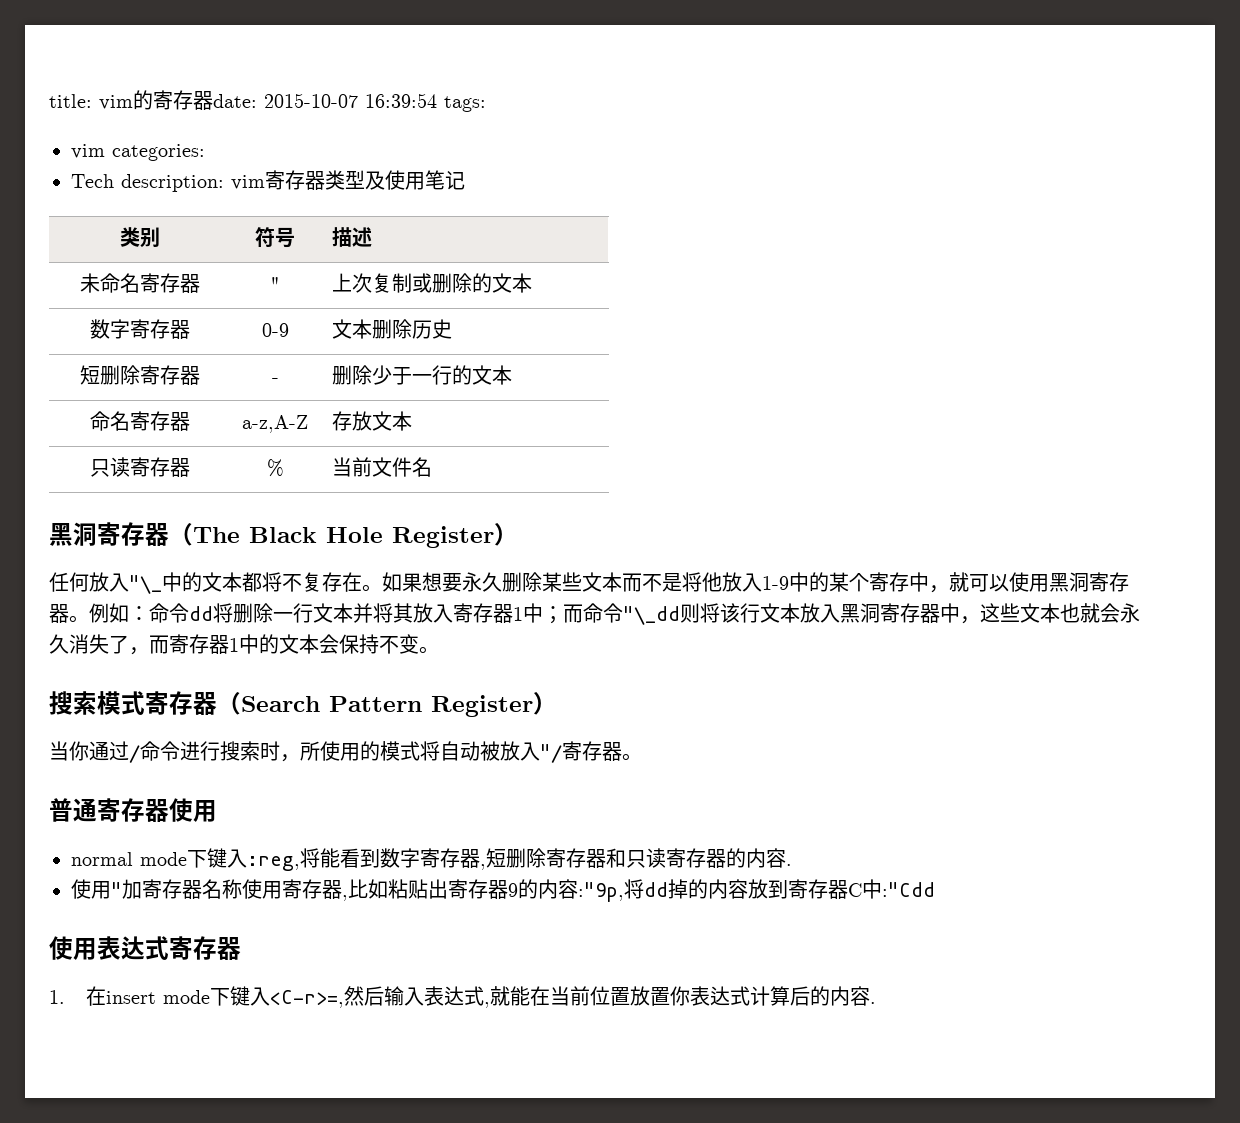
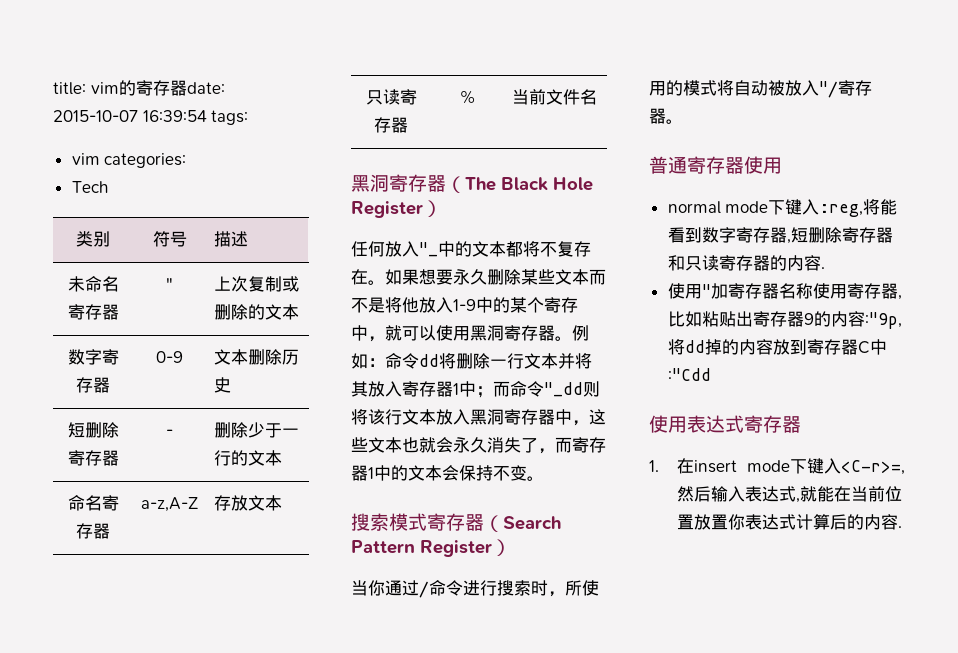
[121,170,465,192] description: vim寄存器类型及使用笔记 -> (108, 187) none
[129,575,162,594] "\_ -> [419,242,438,257] "_
[623,606,680,625] "\_dd -> [544,382,583,397] "_dd

